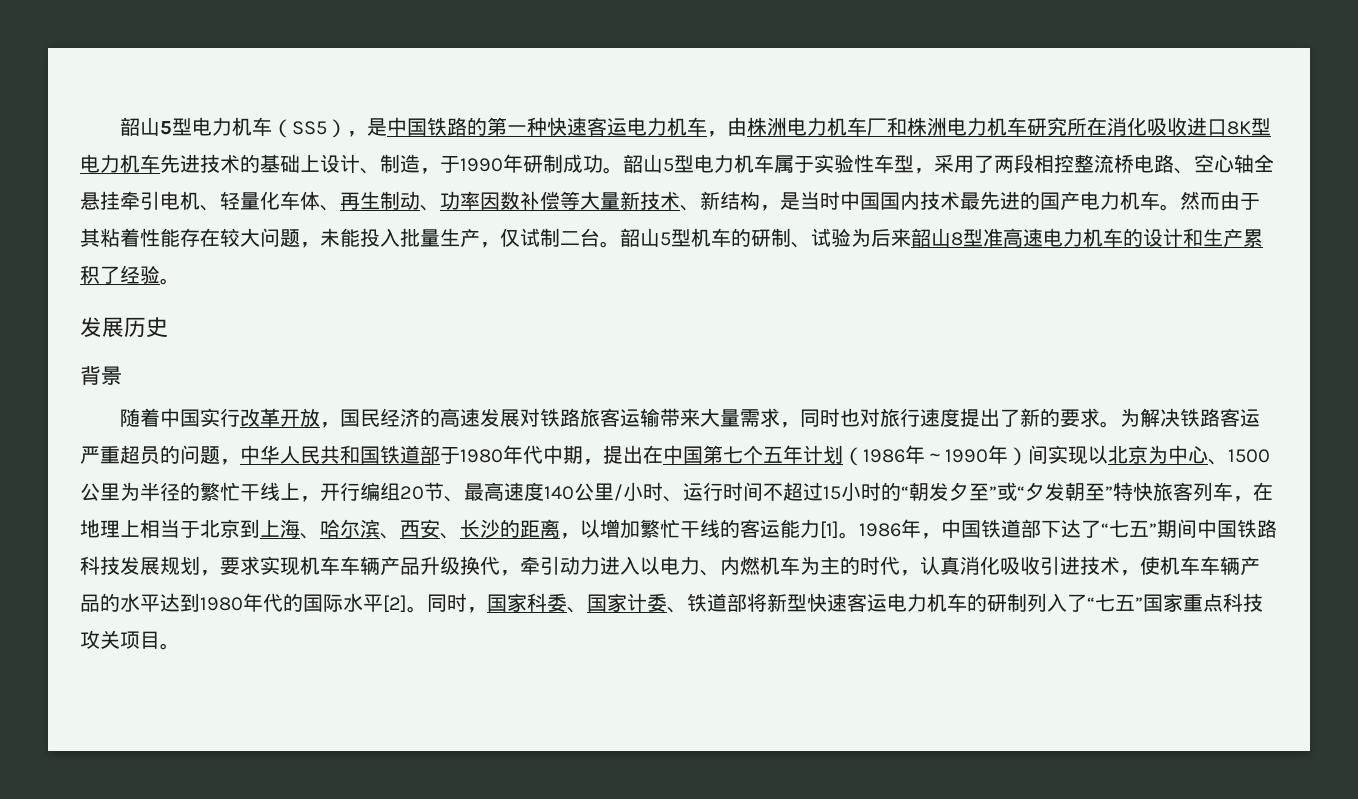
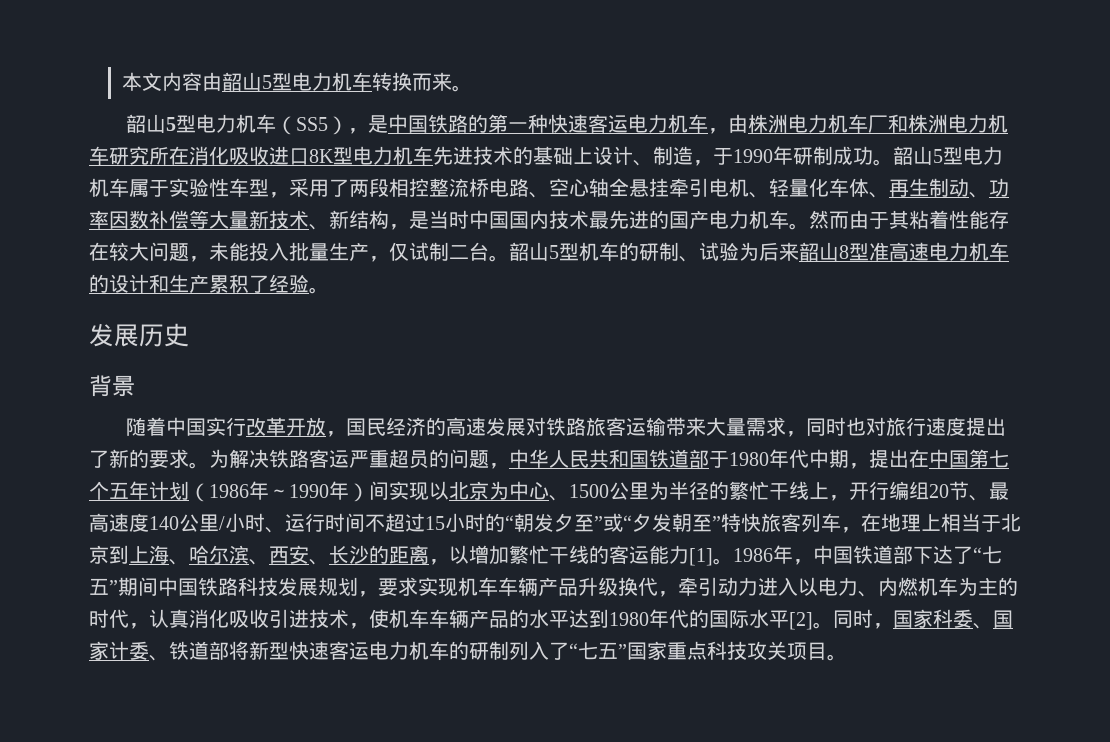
(120, 126) none -> [121,72,472,92] 本文内容由韶山5型电力机车转换而来。 //

